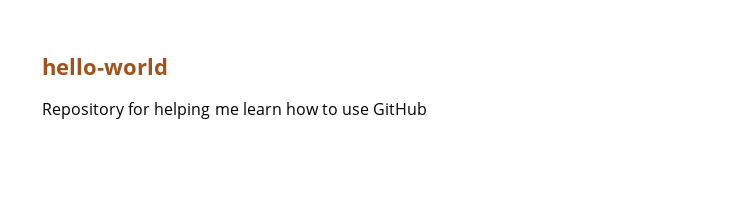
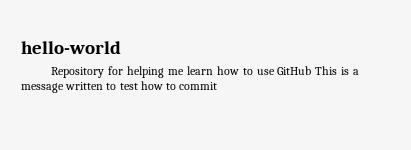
(428, 108) none -> [315,66,359,75] [21,81,218,93] This is a message written to test how to commit

